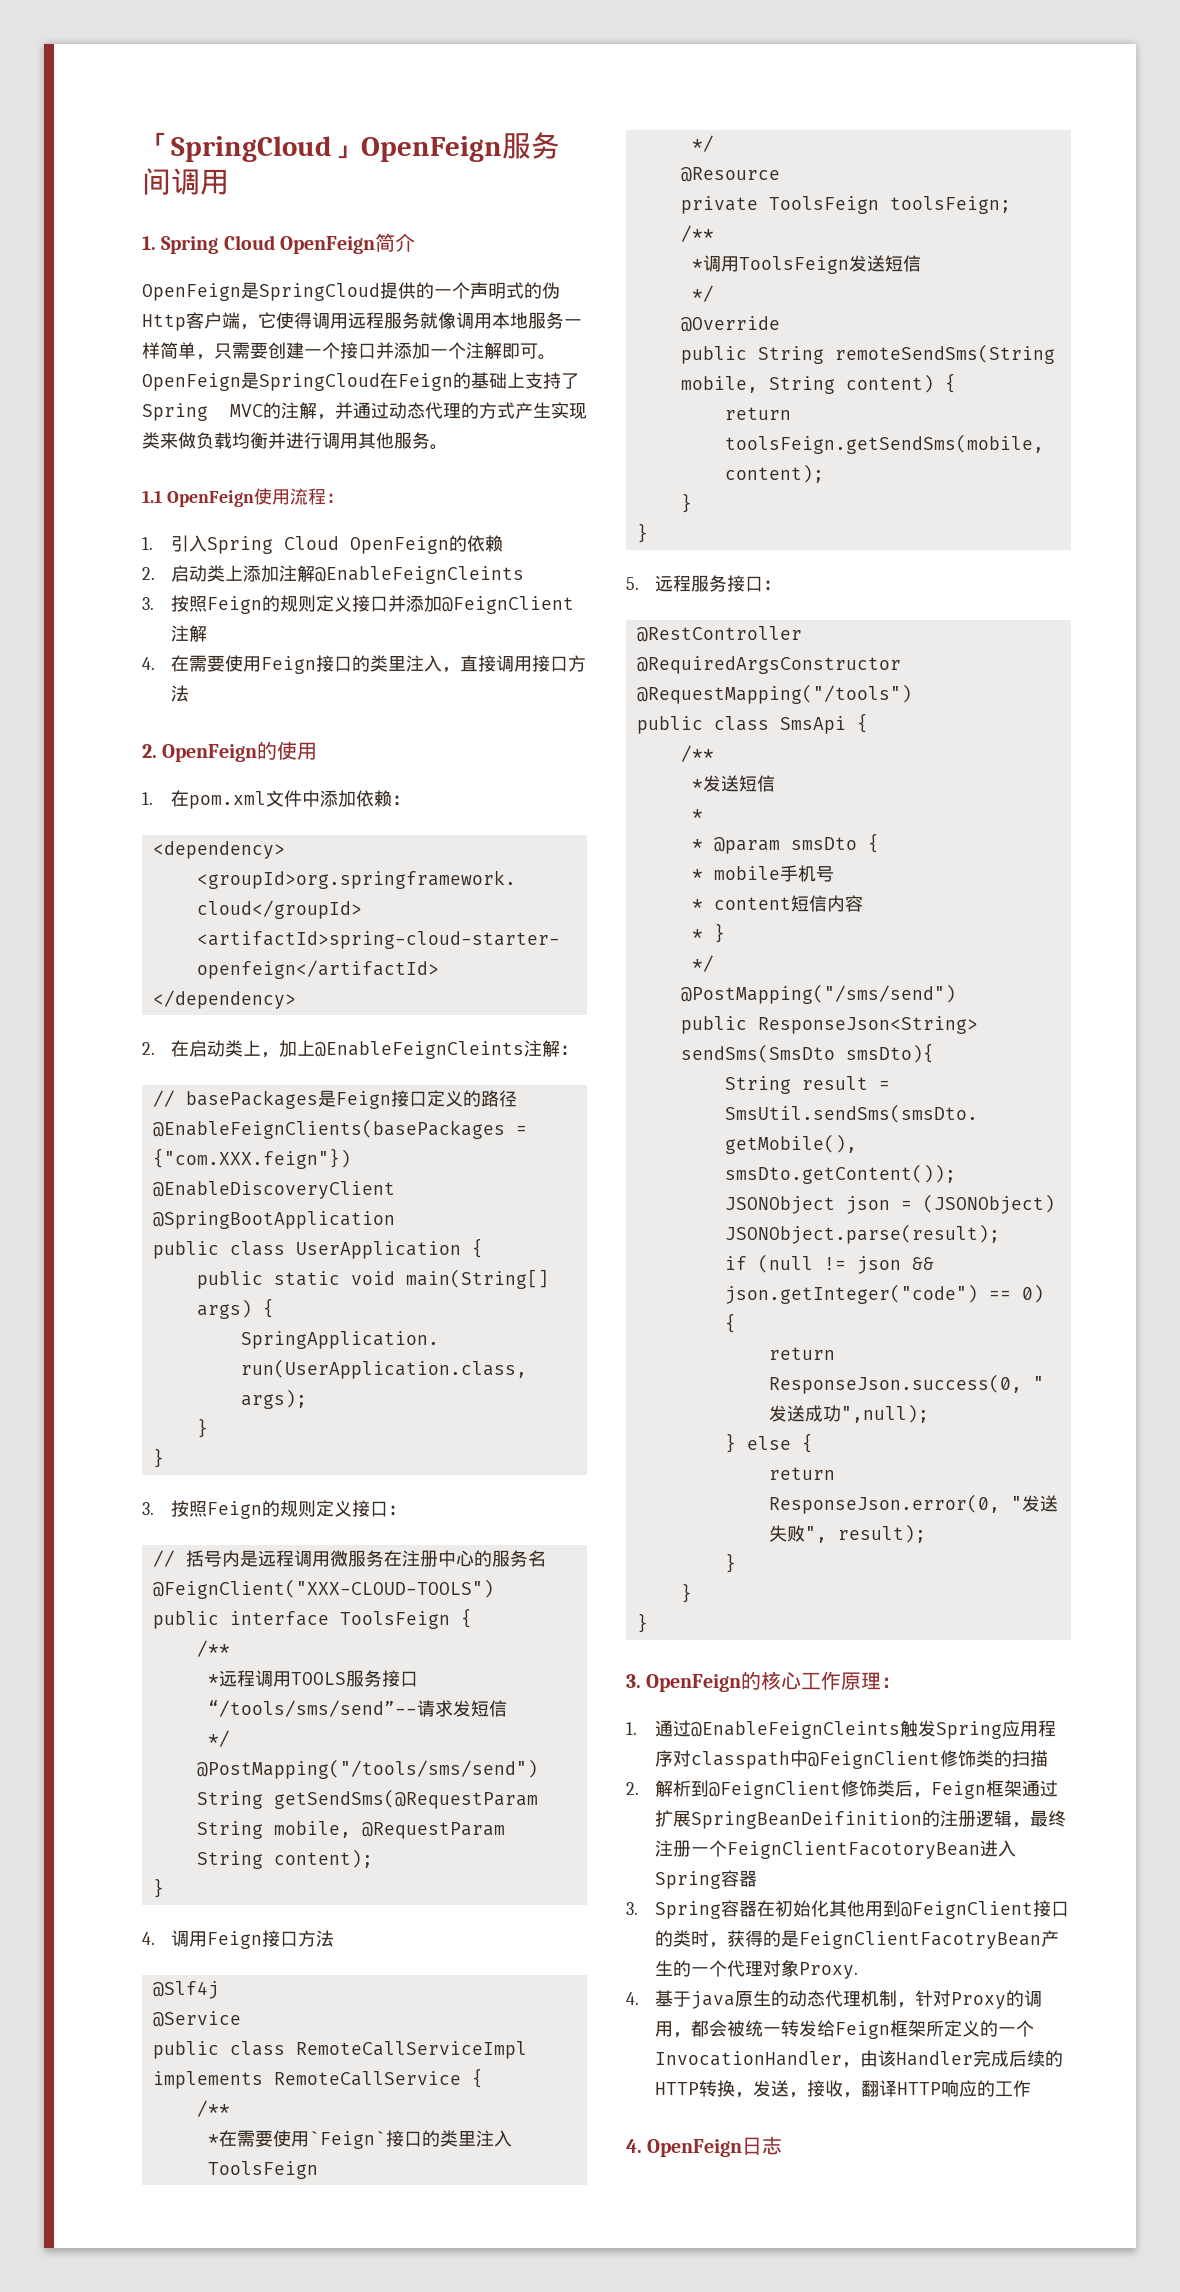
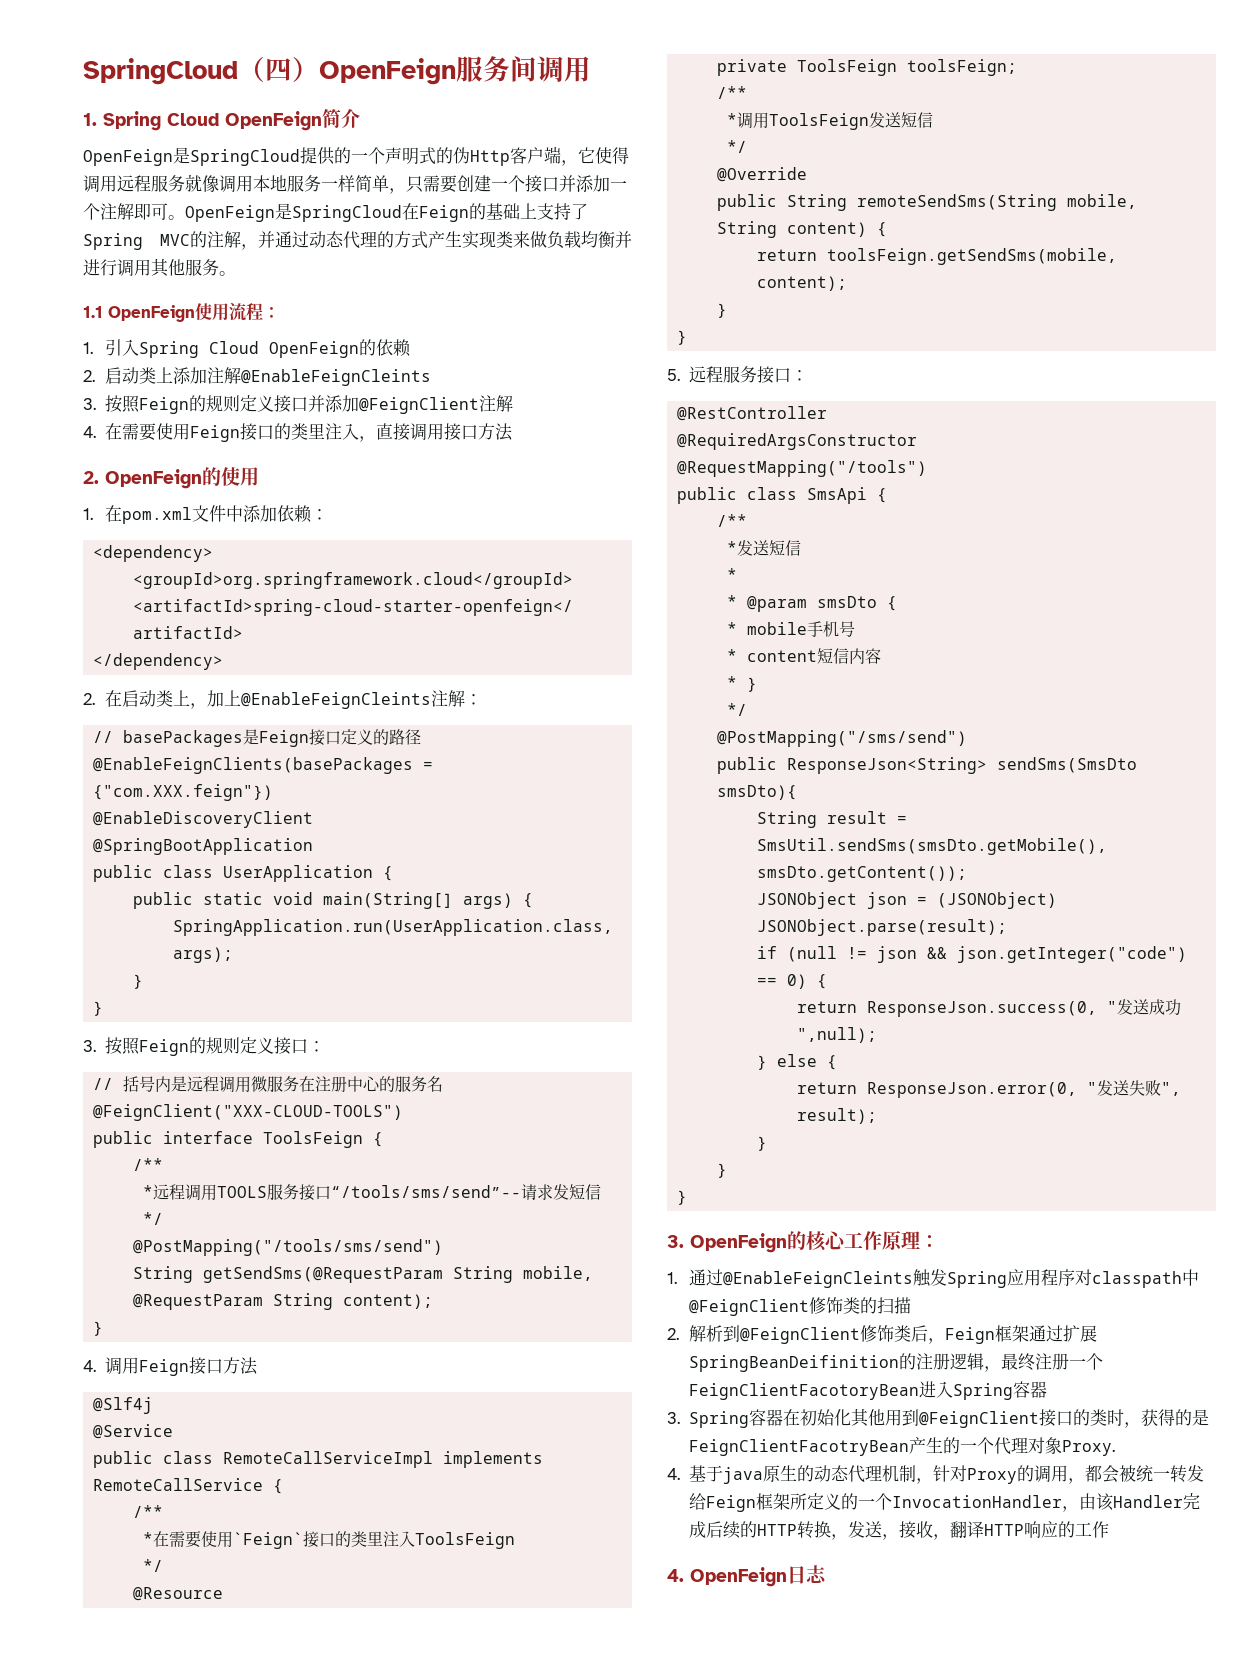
[142,132,361,162] 「SpringCloud」 -> [83,56,319,85] SpringCloud（四）

